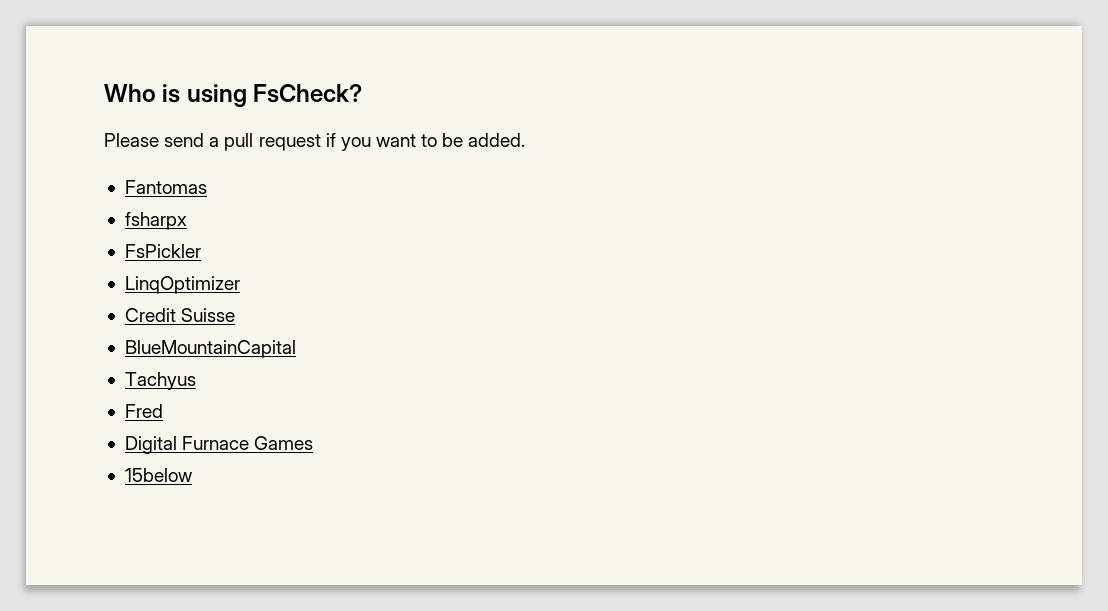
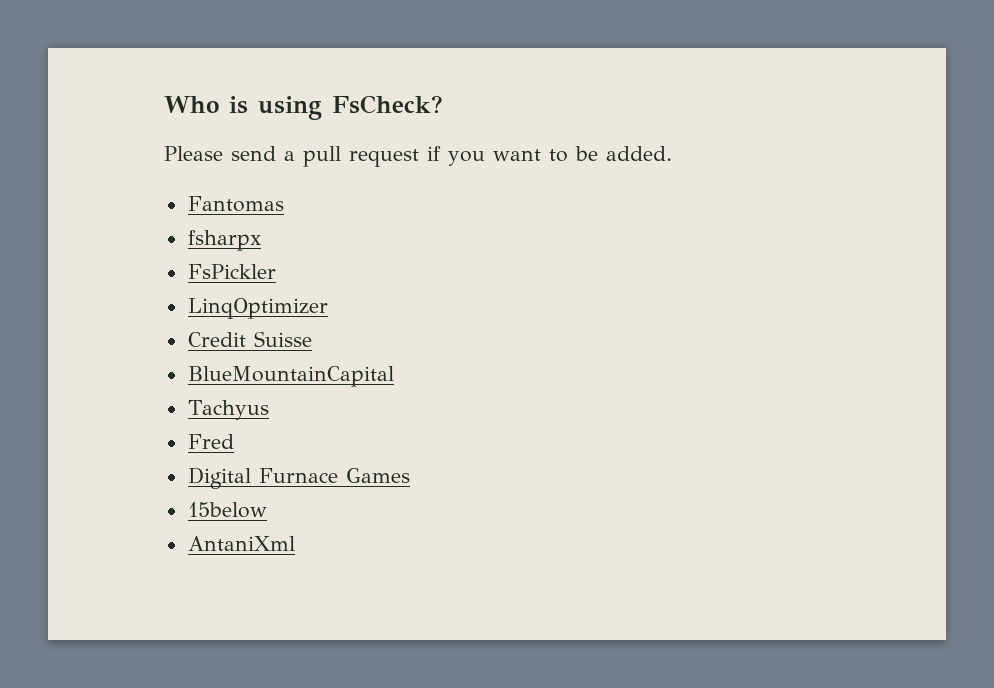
(192, 475) none -> [187,536,295,551] // AntaniXml

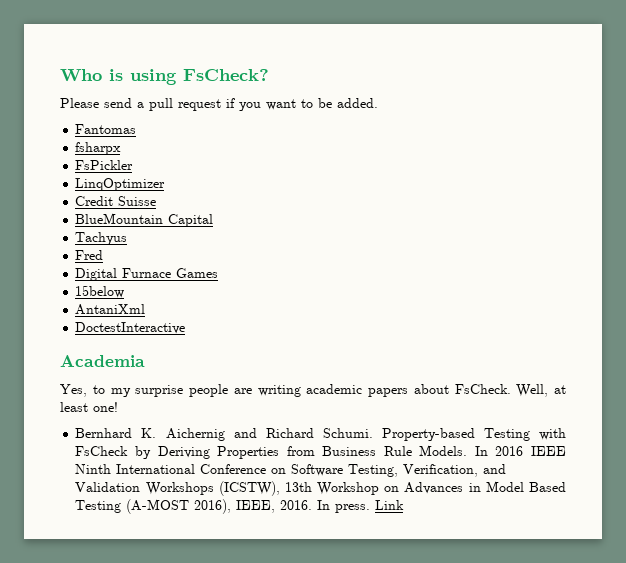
[187,366,394,387] BlueMountainCapital -> [75,213,214,227] BlueMountain Capital
(295, 543) none -> [75,322,186,334] [60,355,145,367] [60,384,566,397] [60,402,118,412] [75,428,566,441] [75,445,566,459] [75,464,507,477] [75,481,567,496] [75,499,405,514] // DoctestInteractive // Academia // Yes, to my surprise people are writing academic papers about FsCheck. Well, at least one! // Bernhard K. Aichernig and Richard Schumi. Property-based Testing with FsCheck by Deriving Properties from Business Rule Models. In 2016 IEEE Ninth International Conference on Software Testing, Verification, and Validation Workshops (ICSTW), 13th Workshop on Advances in Model Based Testing (A-MOST 2016), IEEE, 2016. In press. Link

